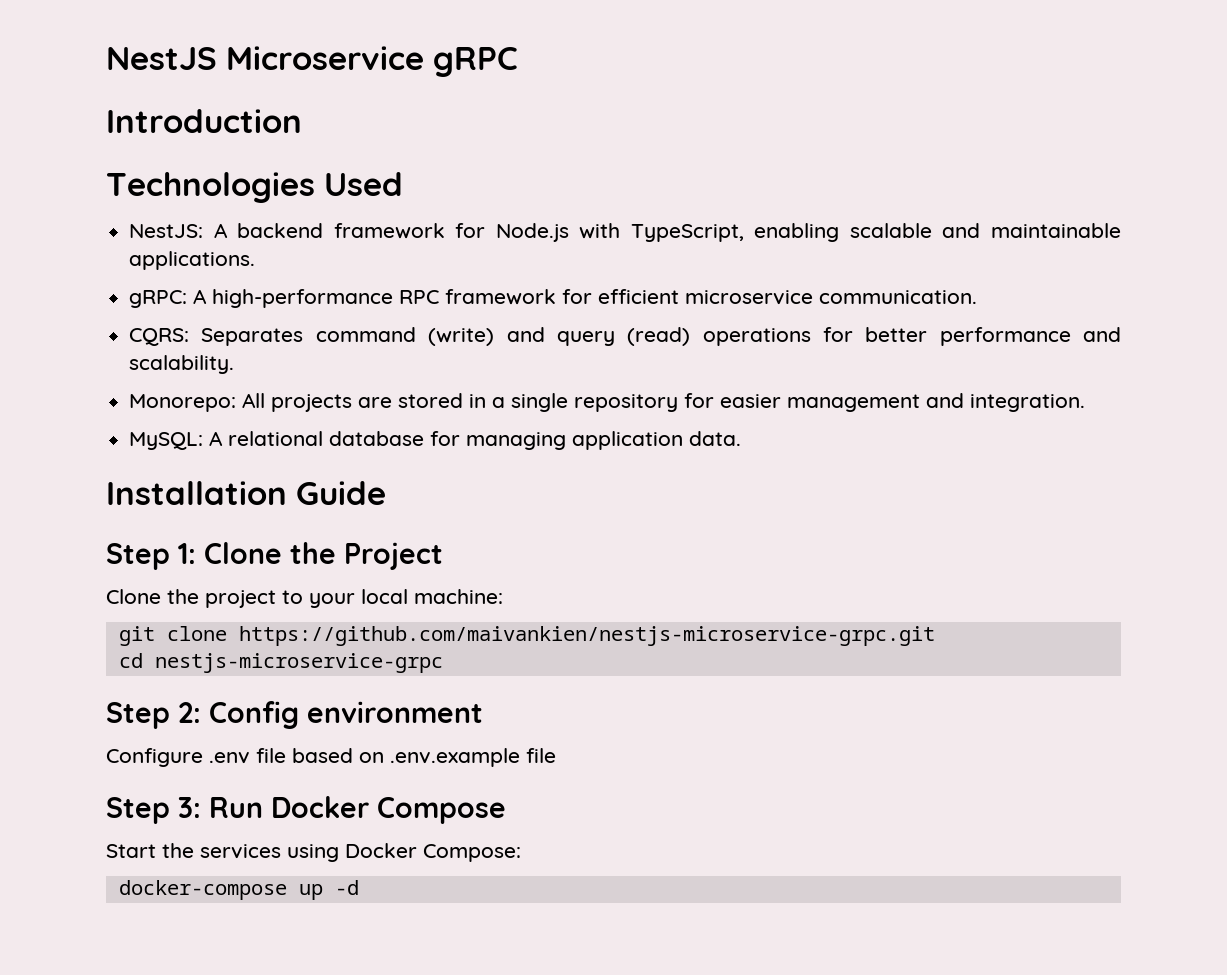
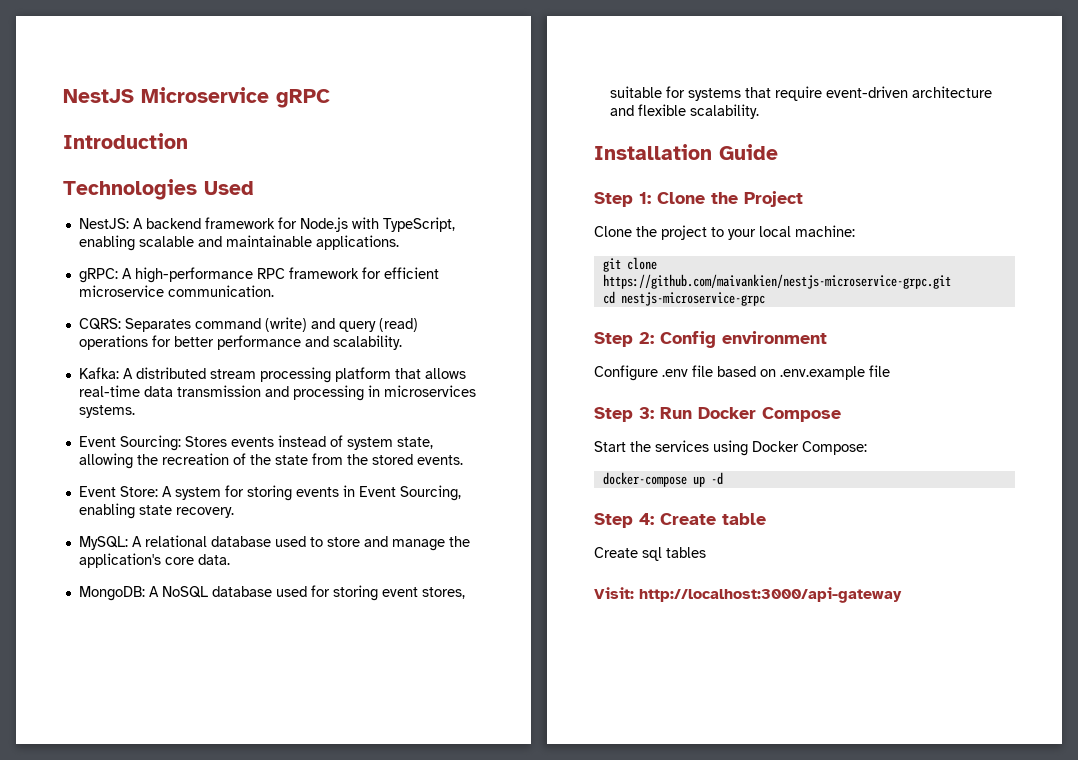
[129,393,1086,412] [129,431,742,450] Monorepo: All projects are stored in a single repository for easier management and integration. // MySQL: A relational database for managing application data. -> [78,367,466,383] [78,385,476,401] [78,405,135,418] [78,435,433,451] [78,453,463,469] [78,485,461,501] [78,503,234,519] [78,535,470,551] [78,553,230,568] [78,585,465,601] [609,86,992,101] [609,104,759,119] Kafka: A distributed stream processing platform that allows real-time data transmission and processing in microservices systems. // Event Sourcing: Stores events instead of system state, allowing the recreation of the state from the stored events. // Event Store: A system for storing events in Event Sourcing, enabling state recovery. // MySQL: A relational database used to store and manage the application's core data. // MongoDB: A NoSQL database used for storing event stores, suitable for systems that require event-driven architecture and flexible scalability.
(359, 887) none -> [594,513,766,528] [594,547,706,561] [594,587,902,603] // Step 4: Create table // Create sql tables // Visit: http://localhost:3000/api-gateway

